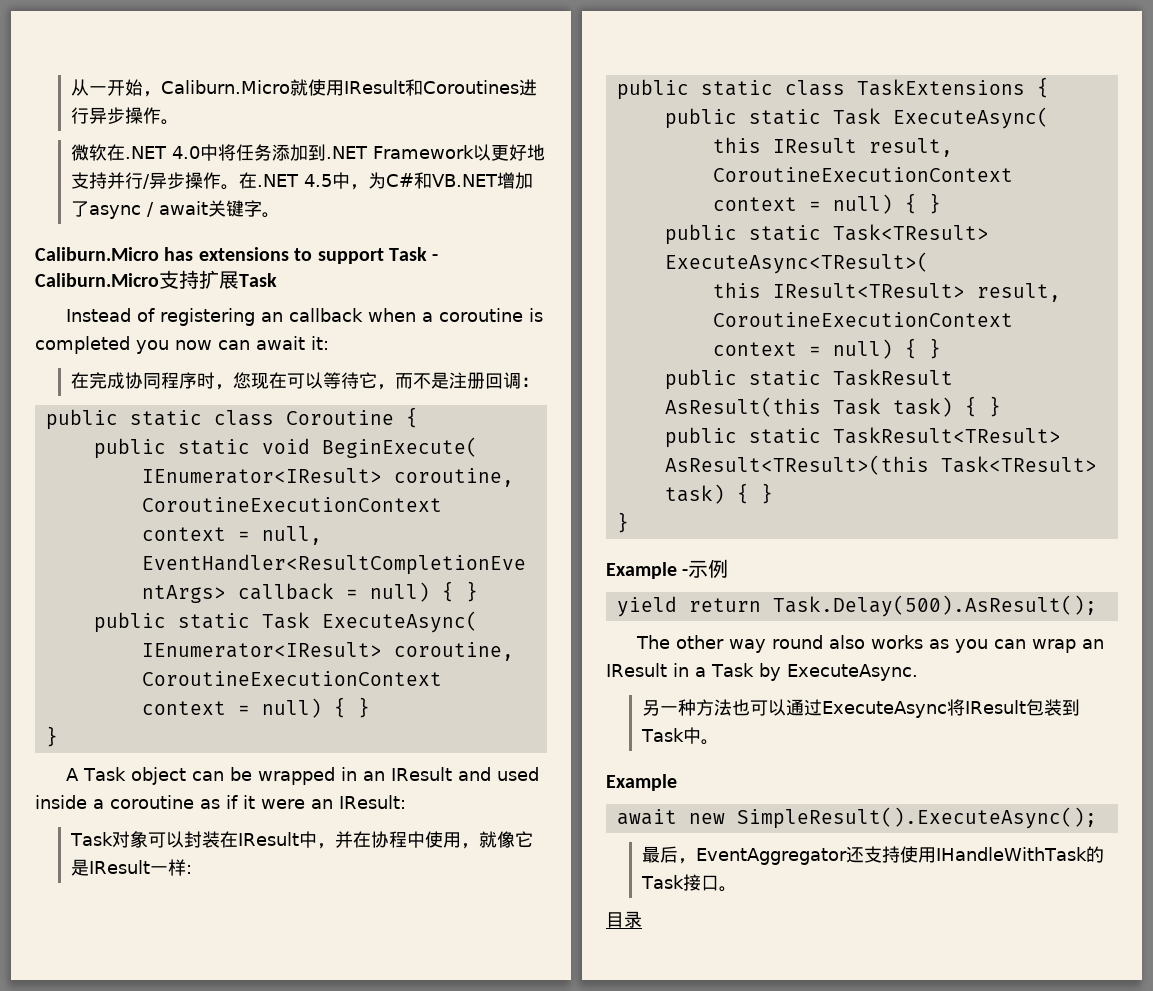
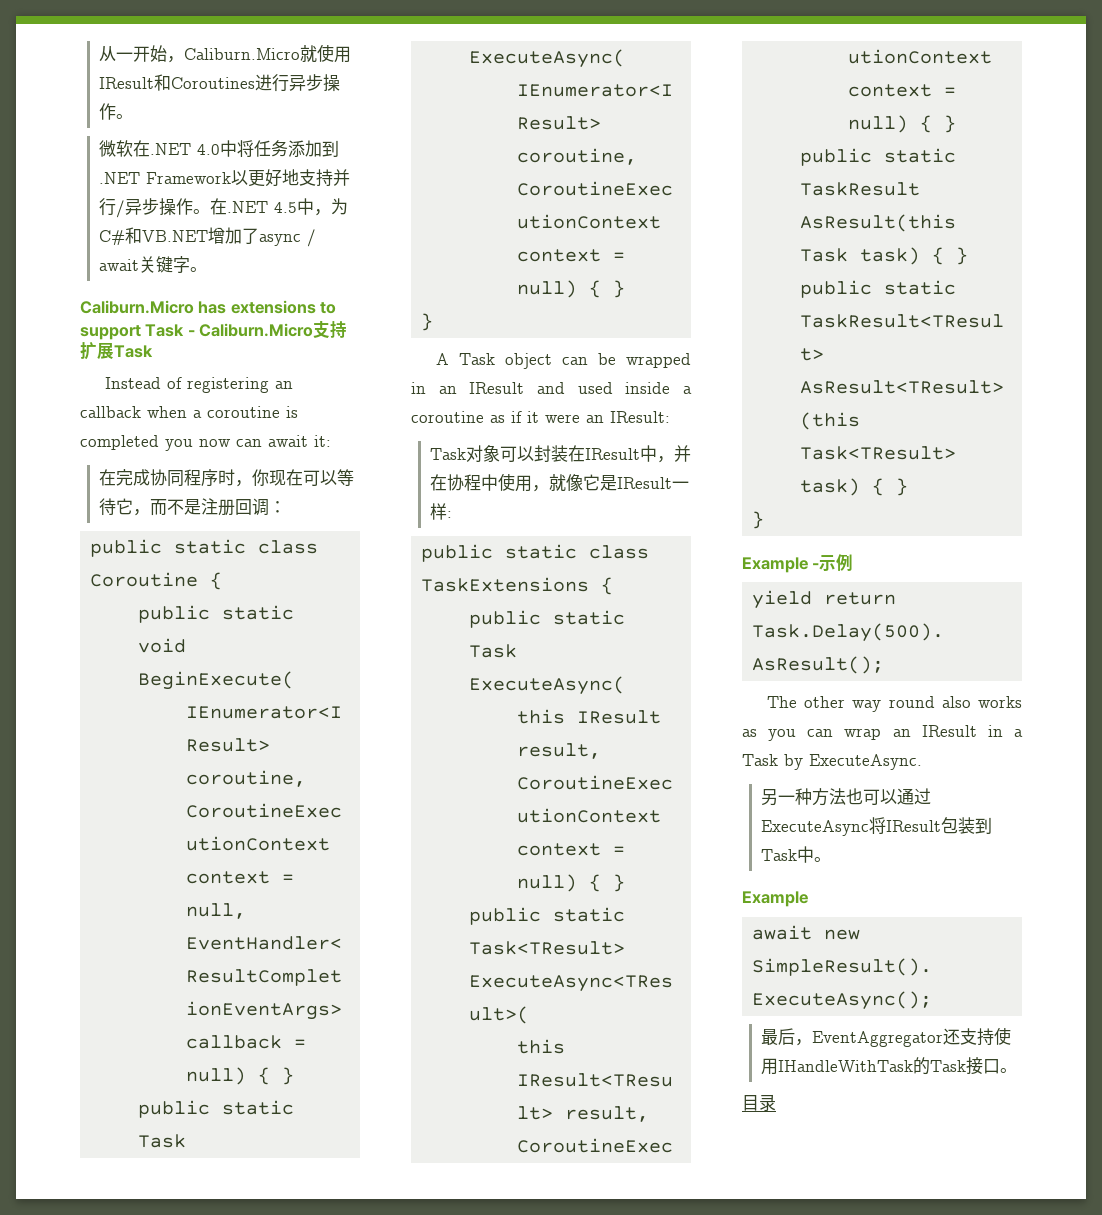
[232,372,251,389] 您 -> [251,469,269,486] 你

